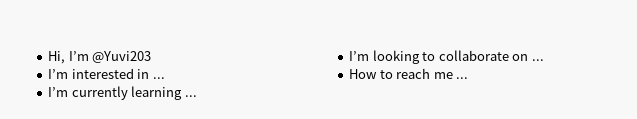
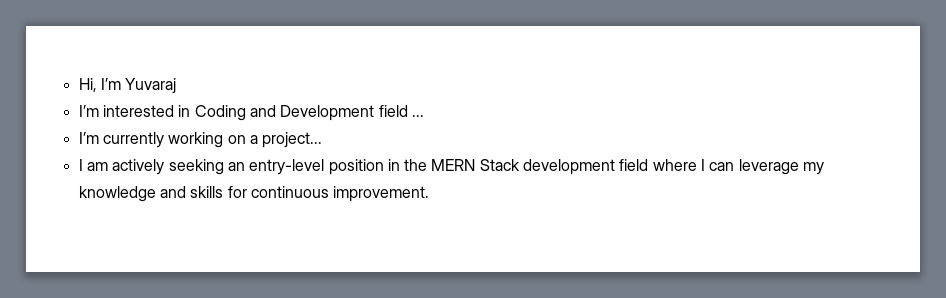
[92,51,152,63] @Yuvi203 -> [125,78,177,94] Yuvaraj
(150, 74) none -> [194,105,408,121] Coding and Development field
[131,86,197,100] [349,50,544,64] [349,68,469,79] learning ... // I’m looking to collaborate on ... // How to reach me ... -> [168,132,323,148] [78,159,825,175] [78,186,430,202] working on a project... // I am actively seeking an entry-level position in the MERN Stack development field where I can leverage my knowledge and skills for continuous improvement.

